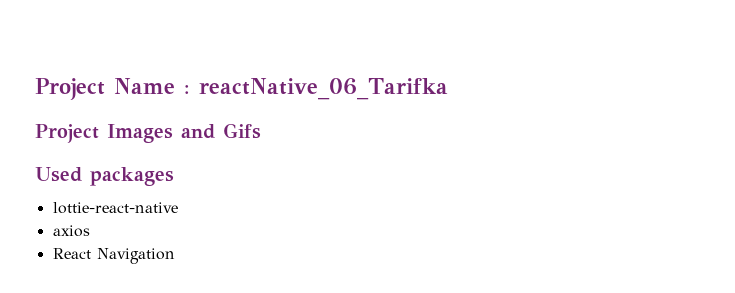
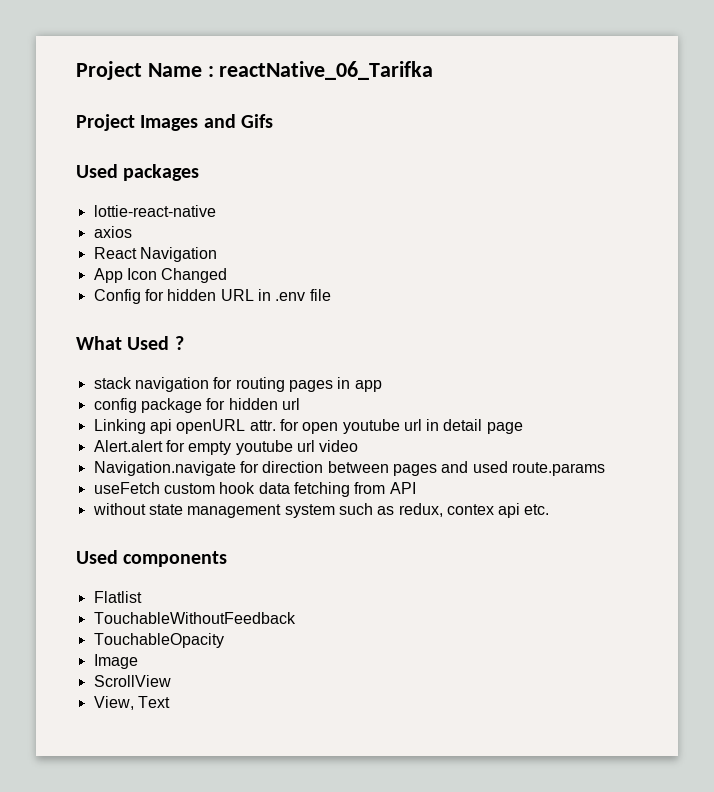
(175, 256) none -> [93,268,228,283] [93,289,331,304] [76,336,184,350] [93,377,382,392] [93,398,300,413] [93,419,523,434] [93,440,359,455] [93,461,605,476] [93,482,416,497] [92,503,550,518] [76,550,228,567] [93,591,142,603] [93,612,296,624] [93,633,224,648] [93,654,138,669] [93,675,171,687] [93,696,170,710] // App Icon Changed // Config for hidden URL in .env file // What Used ? // stack navigation for routing pages in app // config package for hidden url // Linking api openURL attr. for open youtube url in detail page // Alert.alert for empty youtube url video // Navigation.navigate for direction between pages and used route.params // useFetch custom hook data fetching from API // without state management system such as redux, contex api etc. // Used components // Flatlist // TouchableWithoutFeedback // TouchableOpacity // Image // ScrollView // View, Text

